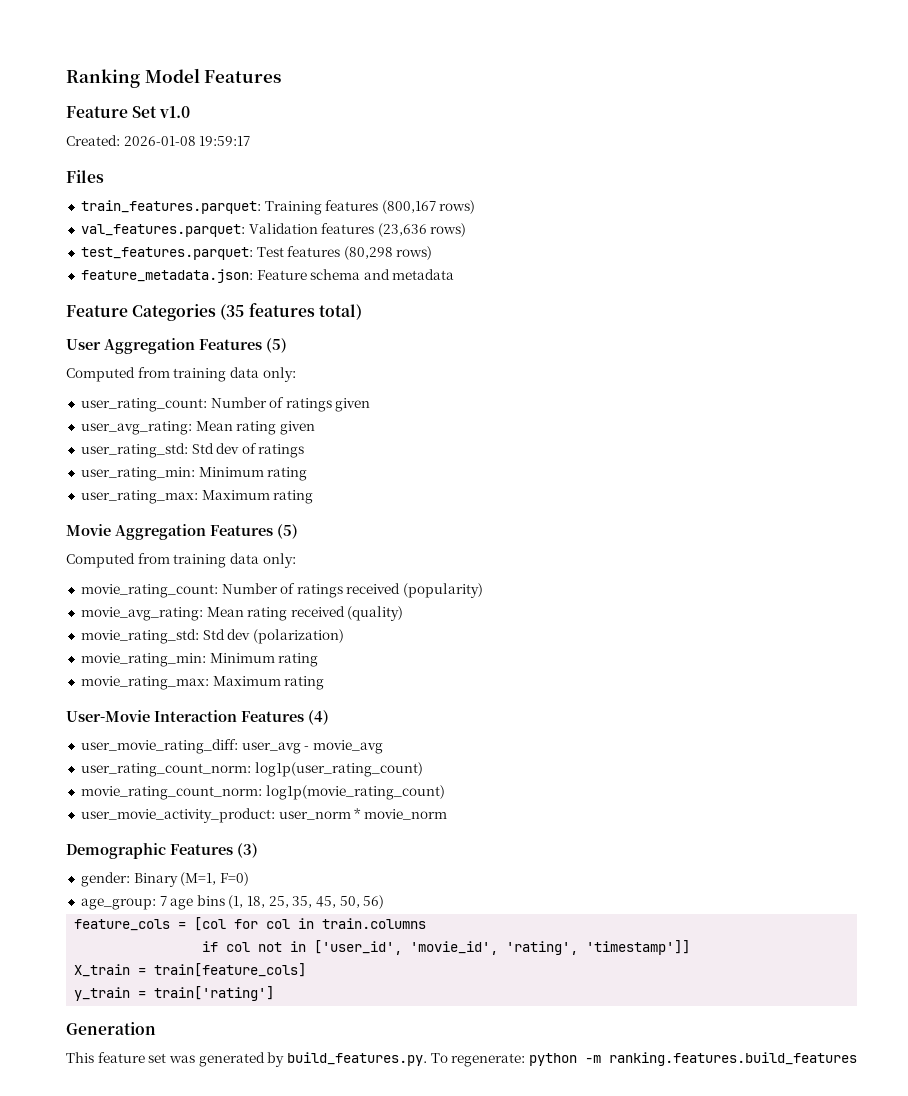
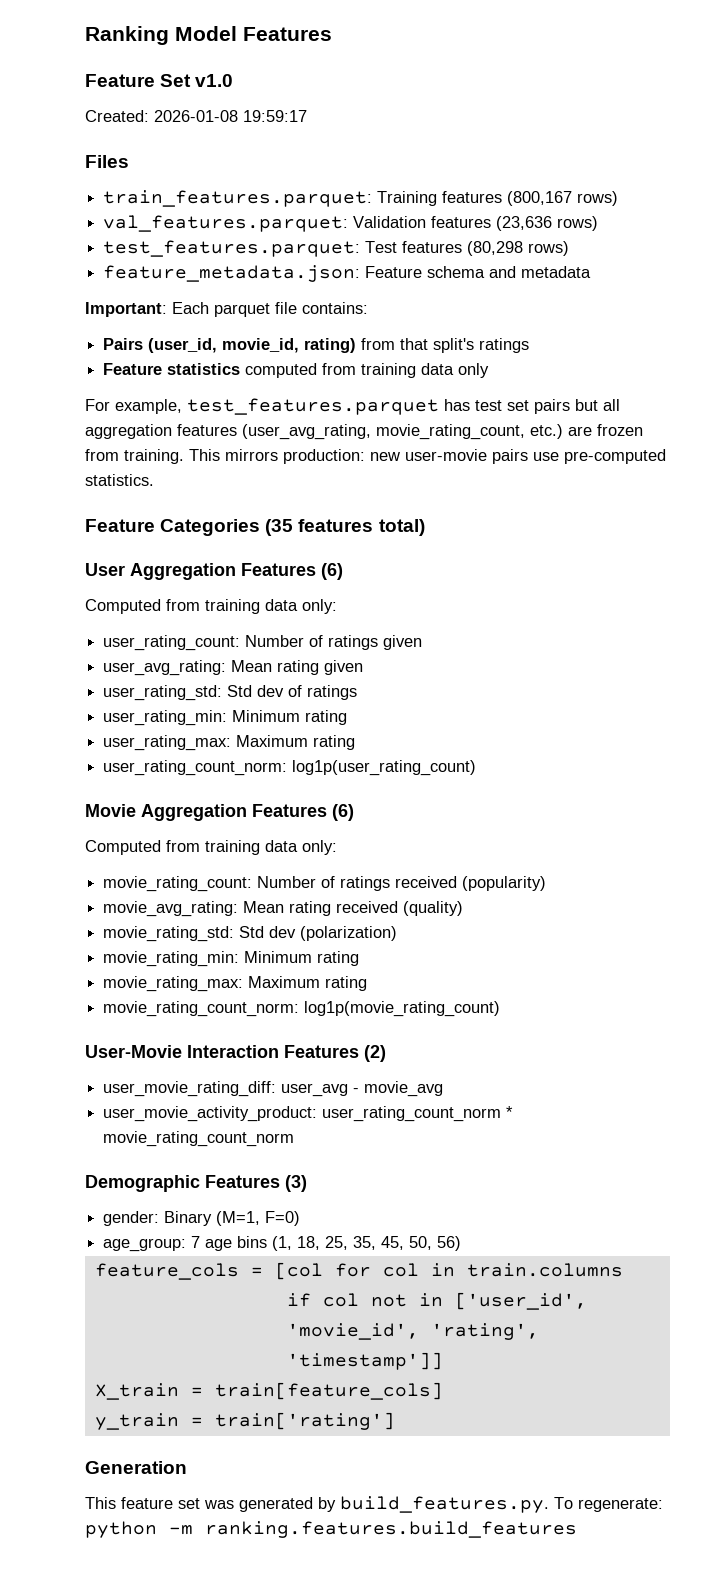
(455, 274) none -> [85,302,368,317] [103,338,530,353] [103,363,490,378] [85,398,620,415] [85,424,643,440] [85,449,666,464] [85,474,154,486] // Important: Each parquet file contains: // Pairs (user_id, movie_id, rating) from that split's ratings // Feature statistics computed from training data only // For example, test_features.parquet has test set pairs but all aggregation features (user_avg_rating, movie_rating_count, etc.) are frozen from training. This mirrors production: new user-movie pairs use pre-computed statistics.
[266,338,287,353] (5) -> [321,563,343,580] (6)
(314, 497) none -> [103,760,477,776] // user_rating_count_norm: log1p(user_rating_count)
[277,524,298,539] (5) -> [332,804,354,821] (6)
(325, 683) none -> [103,1001,501,1017] // movie_rating_count_norm: log1p(movie_rating_count)
[308,710,329,725] (4) -> [364,1045,386,1062] (2)
[80,762,423,777] [80,785,445,800] [80,808,447,823] user_rating_count_norm: log1p(user_rating_count) // movie_rating_count_norm: log1p(movie_rating_count) // user_movie_activity_product: user_norm * movie_norm -> [103,1106,514,1122] [103,1131,295,1147] user_movie_activity_product: user_rating_count_norm * movie_rating_count_norm

